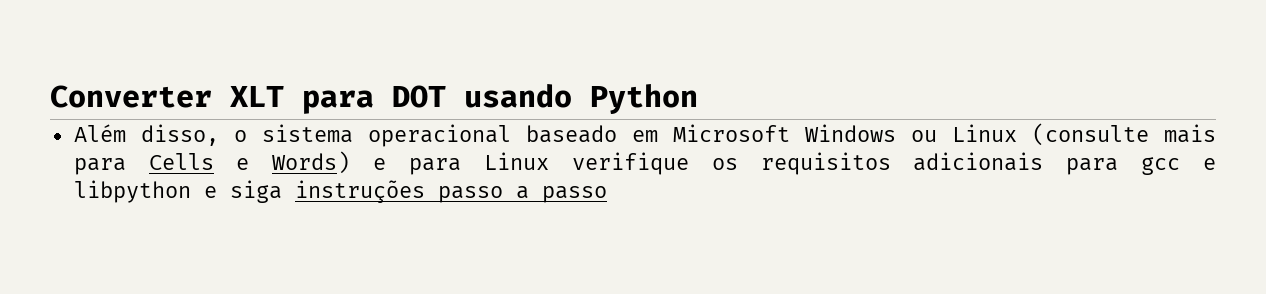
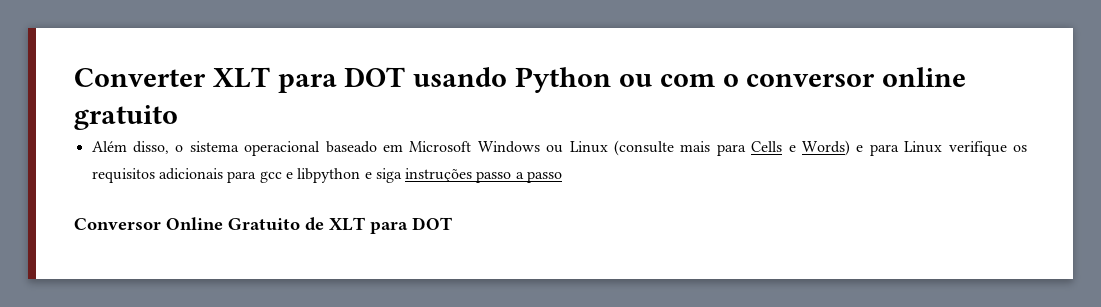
(698, 99) none -> [618,67,967,87] [74,105,178,130] ou com o conversor online gratuito
(607, 194) none -> [74,217,452,234] // Conversor Online Gratuito de XLT para DOT

